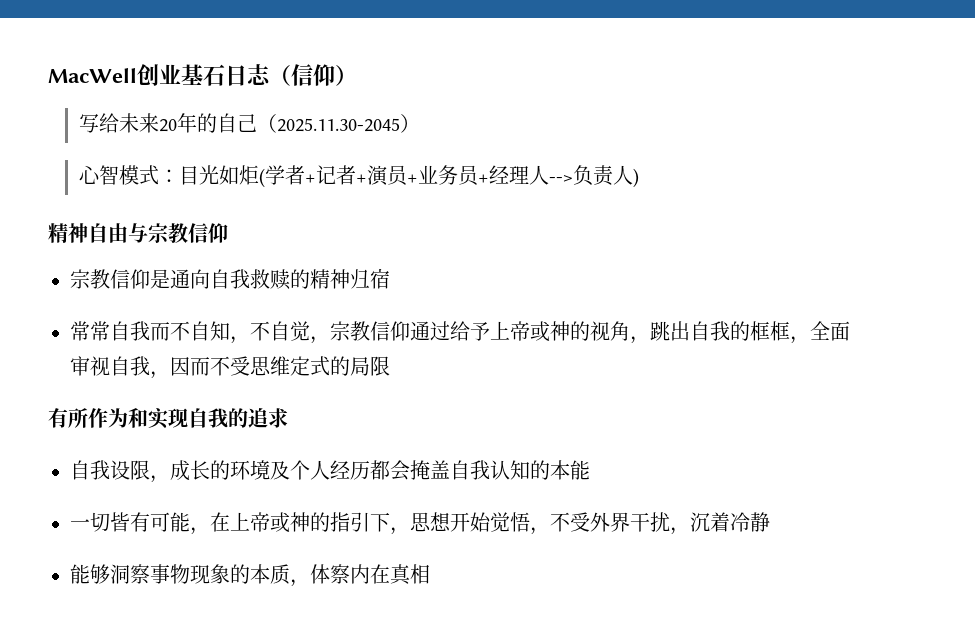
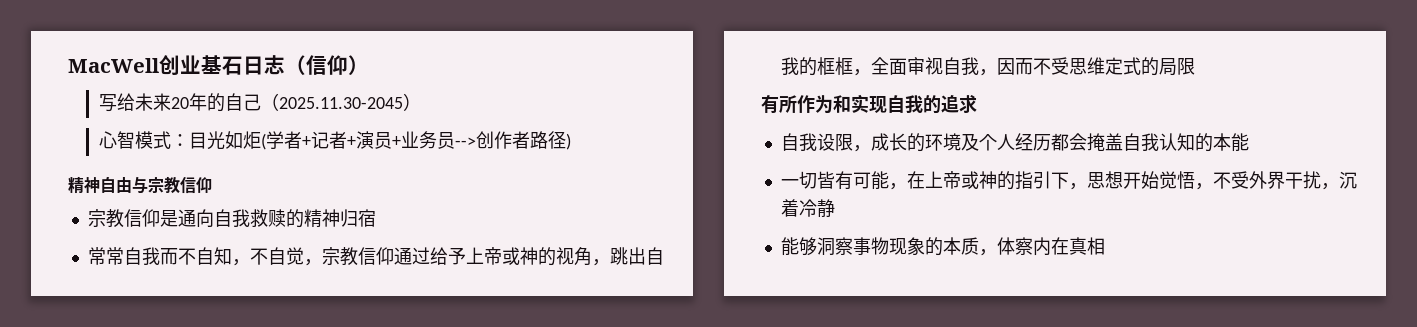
[478,165,634,186] +经理人-->负责人 -> [455,131,567,149] -->创作者路径

